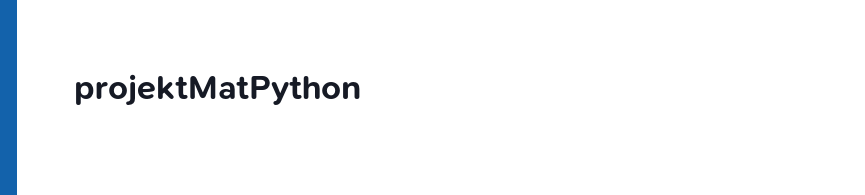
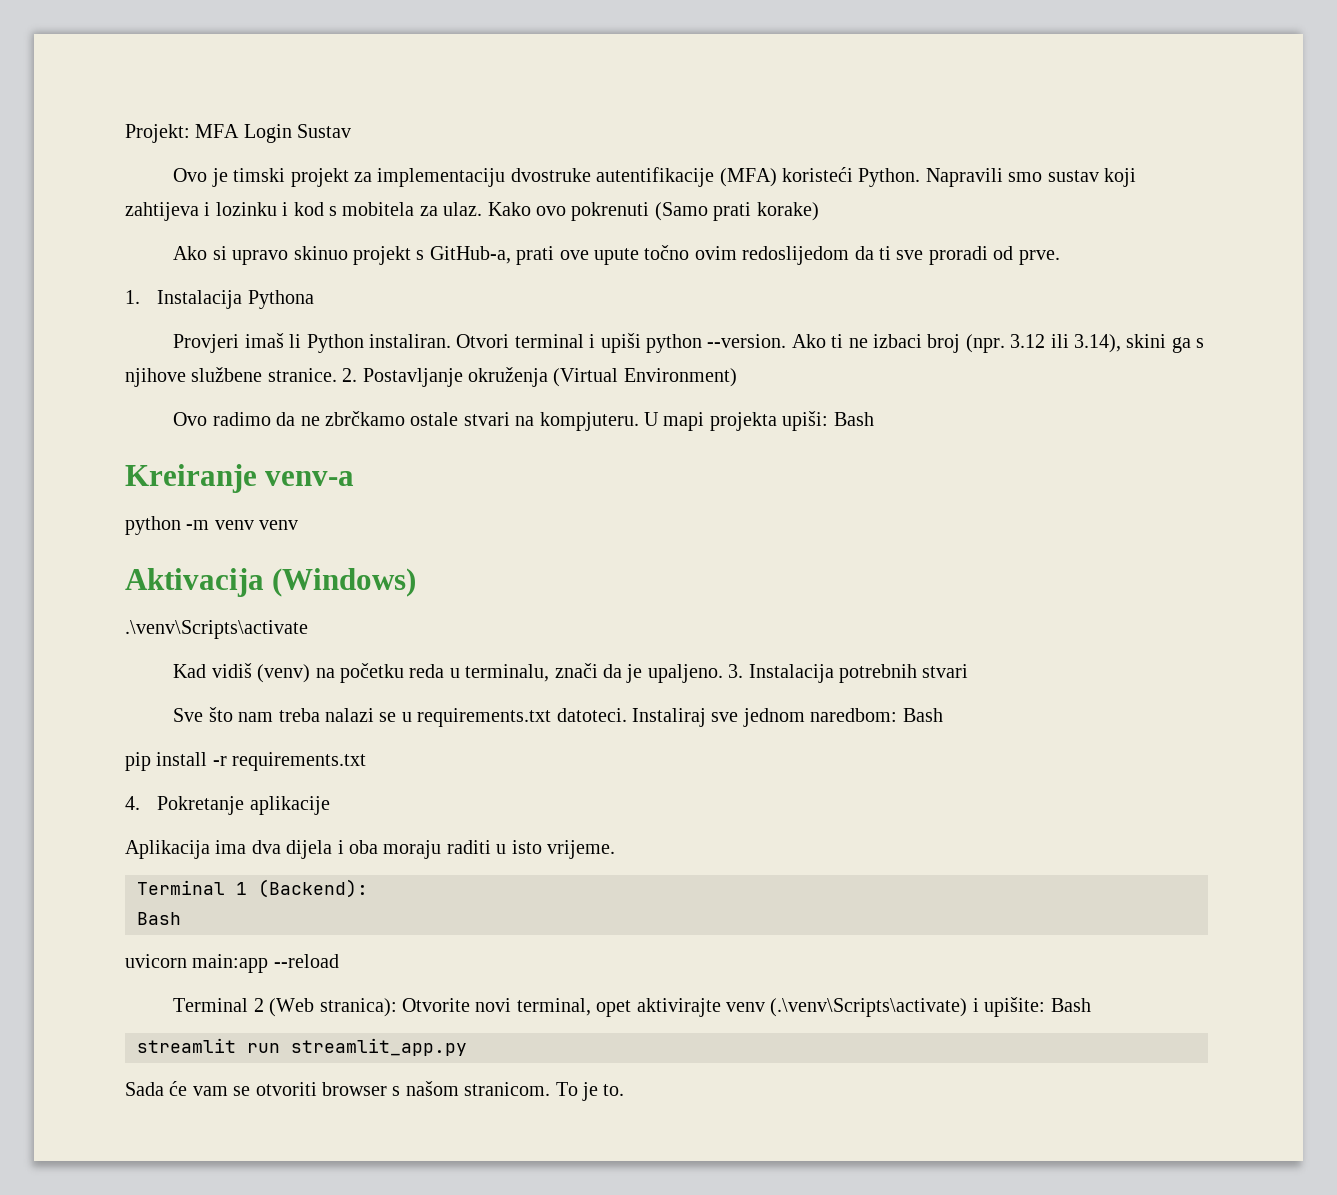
[74,74,361,106] projektMatPython -> [125,124,352,143] [173,167,1136,187] [125,202,819,221] [173,245,1060,265] [125,290,314,309] [173,333,1205,353] [125,367,737,387] [173,411,874,431] [125,464,355,493] [125,516,299,535] [125,568,417,597] [125,620,308,639] [173,663,969,683] [173,707,943,727] [125,752,367,771] [125,796,330,815] [125,840,615,859] [137,879,368,898] [137,912,181,925] [125,954,339,973] [173,997,1091,1017] [137,1038,467,1056] [125,1081,625,1101] Projekt: MFA Login Sustav // Ovo je timski projekt za implementaciju dvostruke autentifikacije (MFA) koristeći Python. Napravili smo sustav koji zahtijeva i lozinku i kod s mobitela za ulaz. Kako ovo pokrenuti (Samo prati korake) // Ako si upravo skinuo projekt s GitHub-a, prati ove upute točno ovim redoslijedom da ti sve proradi od prve. // 1. Instalacija Pythona // Provjeri imaš li Python instaliran. Otvori terminal i upiši python --version. Ako ti ne izbaci broj (npr. 3.12 ili 3.14), skini ga s njihove službene stranice. 2. Postavljanje okruženja (Virtual Environment) // Ovo radimo da ne zbrčkamo ostale stvari na kompjuteru. U mapi projekta upiši: Bash // Kreiranje venv-a // python -m venv venv // Aktivacija (Windows) // .\venv\Scripts\activate // Kad vidiš (venv) na početku reda u terminalu, znači da je upaljeno. 3. Instalacija potrebnih stvari // Sve što nam treba nalazi se u requirements.txt datoteci. Instaliraj sve jednom naredbom: Bash // pip install -r requirements.txt // 4. Pokretanje aplikacije // Aplikacija ima dva dijela i oba moraju raditi u isto vrijeme. // Terminal 1 (Backend): // Bash // uvicorn main:app --reload // Terminal 2 (Web stranica): Otvorite novi terminal, opet aktivirajte venv (.\venv\Scripts\activate) i upišite: Bash // streamlit run streamlit_app.py // Sada će vam se otvoriti browser s našom stranicom. To je to.

